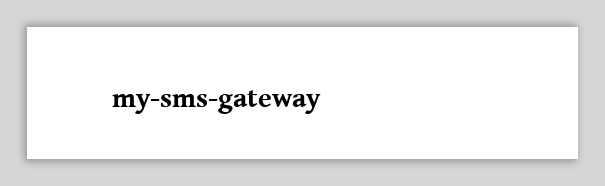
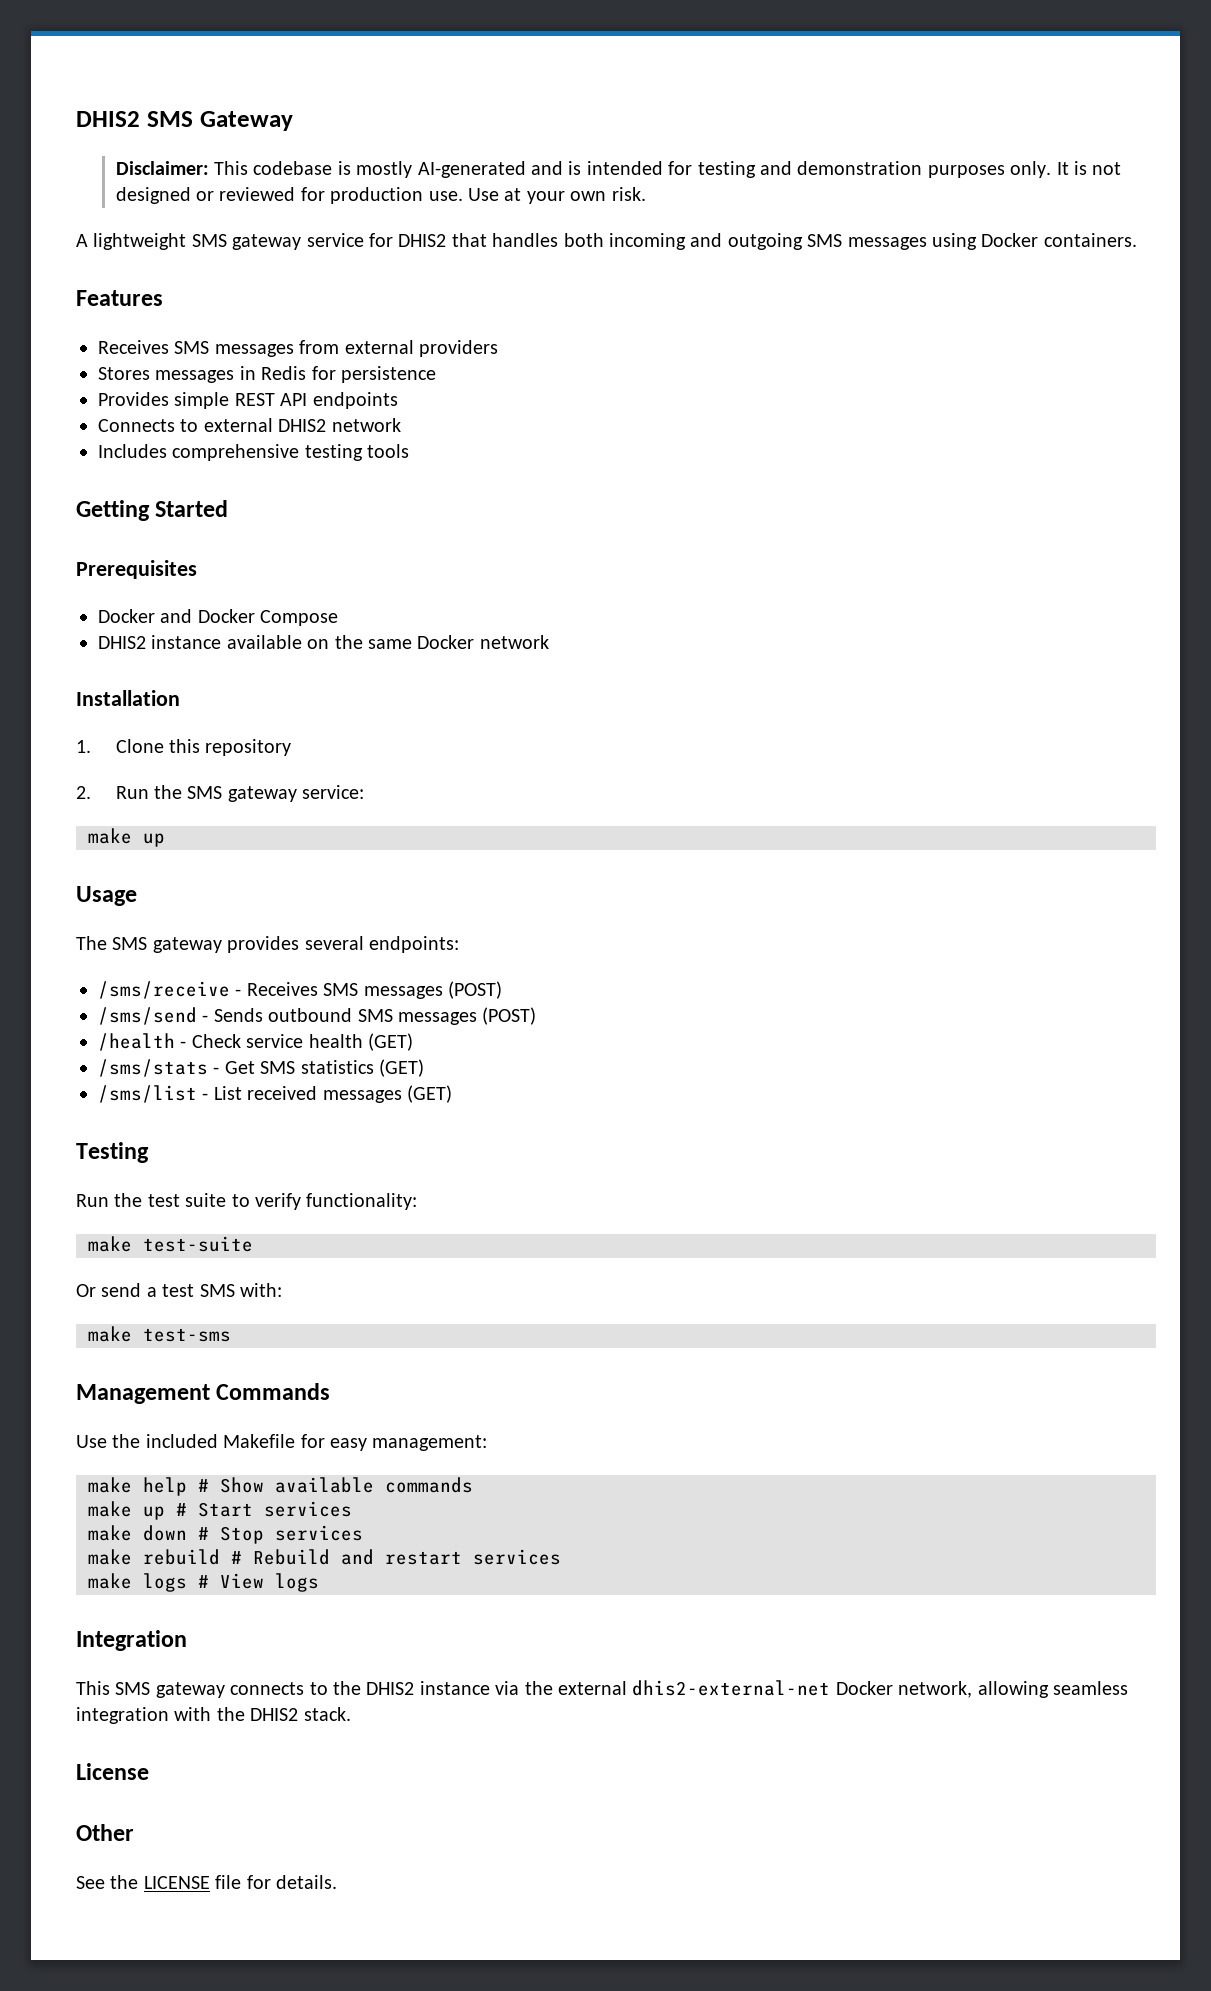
[112,90,321,114] my-sms-gateway -> [76,111,293,131] [115,161,1122,178] [115,187,646,204] [76,233,1137,250] [76,290,163,306] [98,340,498,357] [98,366,436,383] [98,392,398,409] [98,418,401,432] [98,444,410,461] [76,500,229,521] [76,560,197,579] [98,609,339,626] [98,635,549,649] [76,690,180,706] [76,739,292,756] [76,785,365,802] [88,828,165,847] [76,886,137,906] [76,936,459,953] [98,981,502,999] [98,1007,537,1025] [98,1033,413,1051] [98,1059,424,1077] [98,1085,452,1103] [76,1142,149,1163] [76,1193,418,1210] [88,1236,253,1252] [76,1283,282,1297] [88,1326,231,1342] [76,1383,331,1404] [76,1434,488,1451] [88,1477,473,1496] [88,1501,352,1520] [88,1525,363,1544] [88,1549,561,1565] [88,1573,319,1592] [76,1630,187,1651] [76,1680,1128,1698] [76,1707,351,1724] [76,1763,149,1780] [76,1824,134,1841] [76,1875,337,1889] DHIS2 SMS Gateway // Disclaimer: This codebase is mostly AI-generated and is intended for testing and demonstration purposes only. It is not designed or reviewed for production use. Use at your own risk. // A lightweight SMS gateway service for DHIS2 that handles both incoming and outgoing SMS messages using Docker containers. // Features // Receives SMS messages from external providers // Stores messages in Redis for persistence // Provides simple REST API endpoints // Connects to external DHIS2 network // Includes comprehensive testing tools // Getting Started // Prerequisites // Docker and Docker Compose // DHIS2 instance available on the same Docker network // Installation // 1. Clone this repository // 2. Run the SMS gateway service: // make up // Usage // The SMS gateway provides several endpoints: // /sms/receive - Receives SMS messages (POST) // /sms/send - Sends outbound SMS messages (POST) // /health - Check service health (GET) // /sms/stats - Get SMS statistics (GET) // /sms/list - List received messages (GET) // Testing // Run the test suite to verify functionality: // make test-suite // Or send a test SMS with: // make test-sms // Management Commands // Use the included Makefile for easy management: // make help # Show available commands // make up # Start services // make down # Stop services // make rebuild # Rebuild and restart services // make logs # View logs // Integration // This SMS gateway connects to the DHIS2 instance via the external dhis2-external-net Docker network, allowing seamless integration with the DHIS2 stack. // License // Other // See the LICENSE file for details.

